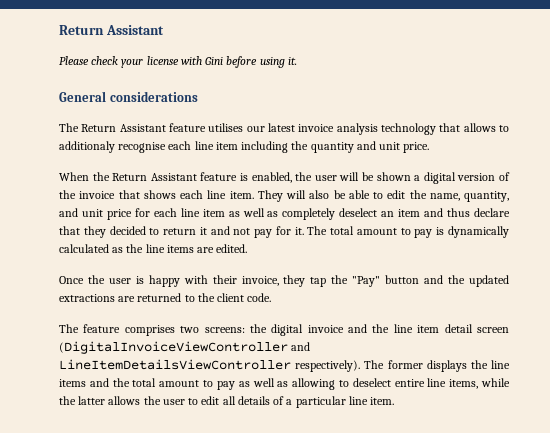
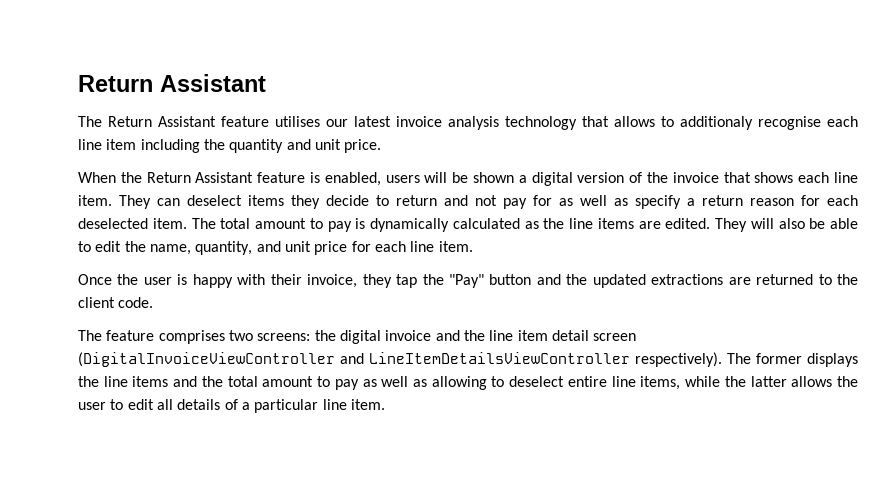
[59,25,164,35] [59,56,297,68] [59,91,198,102] Return Assistant // Please check your license with Gini before using it. // General considerations -> [78,74,266,92] Return Assistant
[295,172,337,181] the user -> [385,175,420,183] users
(283, 196) none -> [157,195,858,209] [78,218,747,232] can deselect items they decide to return and not pay for as well as specify a return reason for each deselected item. The total amount to pay is dynamically calculated as the line items are edited. They
[202,208,510,220] [59,226,509,238] [59,244,248,253] item as well as completely deselect an item and thus declare that they decided to return it and not pay for it. The total amount to pay is dynamically calculated as the line items are edited. -> [438,241,473,252] item.

